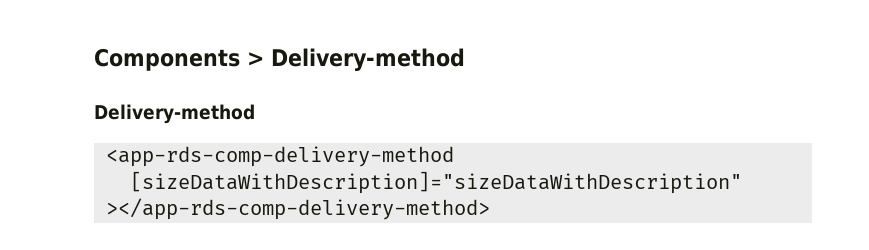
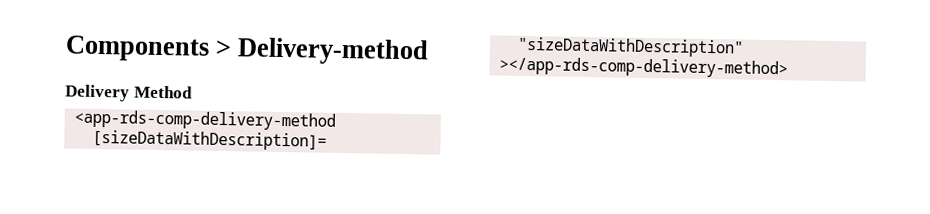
[94,104,255,124] Delivery-method -> [65,84,193,102] Delivery Method

